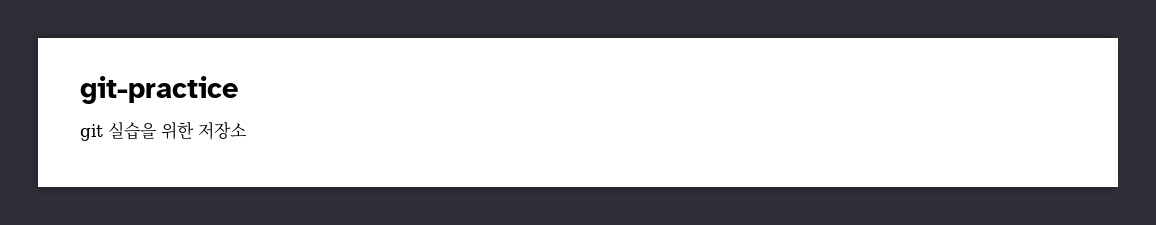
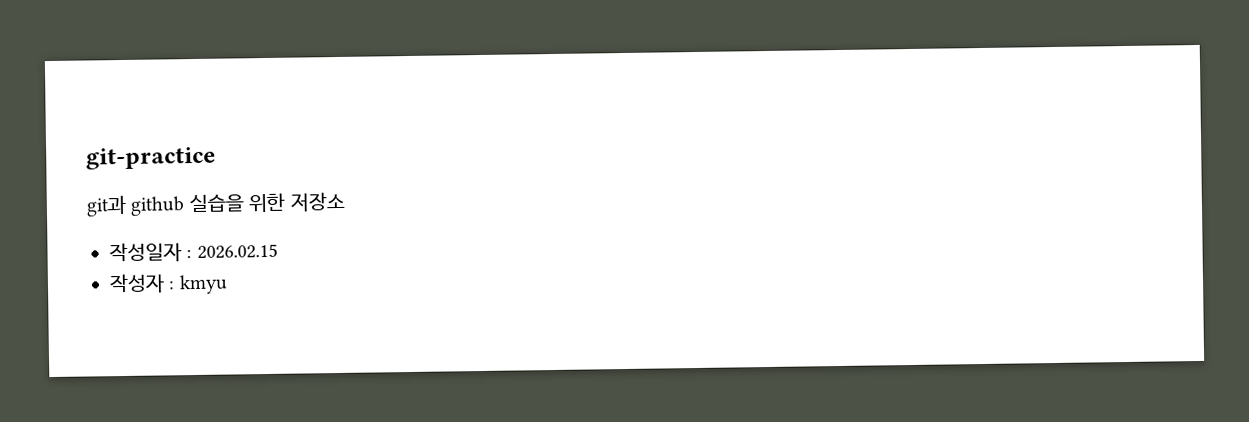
[80,124,103,141] git -> [86,194,186,217] git과 github
(247, 131) none -> [109,242,278,263] [109,273,228,295] // 작성일자 : 2026.02.15 // 작성자 : kmyu

